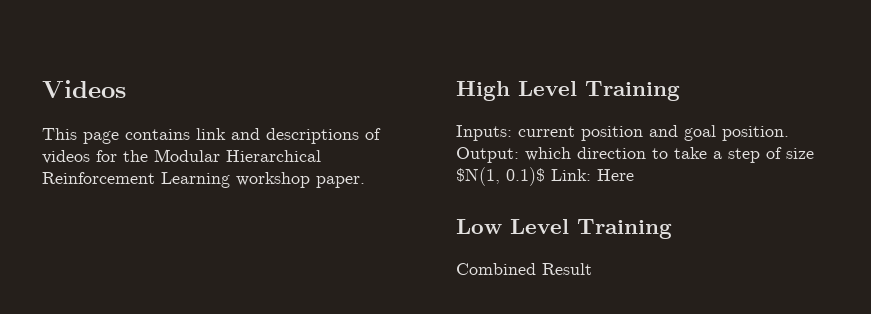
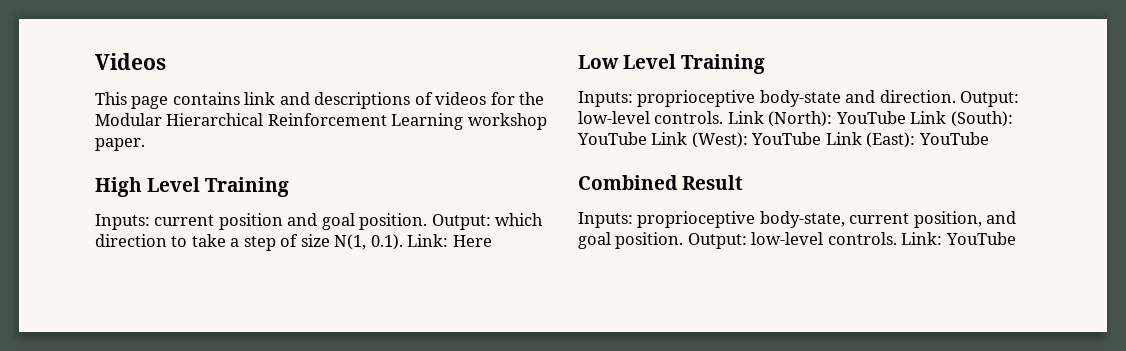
[456,167,545,186] $N(1, 0.1)$ -> [334,234,403,250] N(1, 0.1).
[456,263,592,275] Combined Result -> [578,90,1020,107] [578,111,1013,127] [577,132,989,148] [578,175,744,190] [578,211,1017,228] [578,232,1016,249] Inputs: proprioceptive body-state and direction. Output: low-level controls. Link (North): YouTube Link (South): YouTube Link (West): YouTube Link (East): YouTube // Combined Result // Inputs: proprioceptive body-state, current position, and goal position. Output: low-level controls. Link: YouTube

